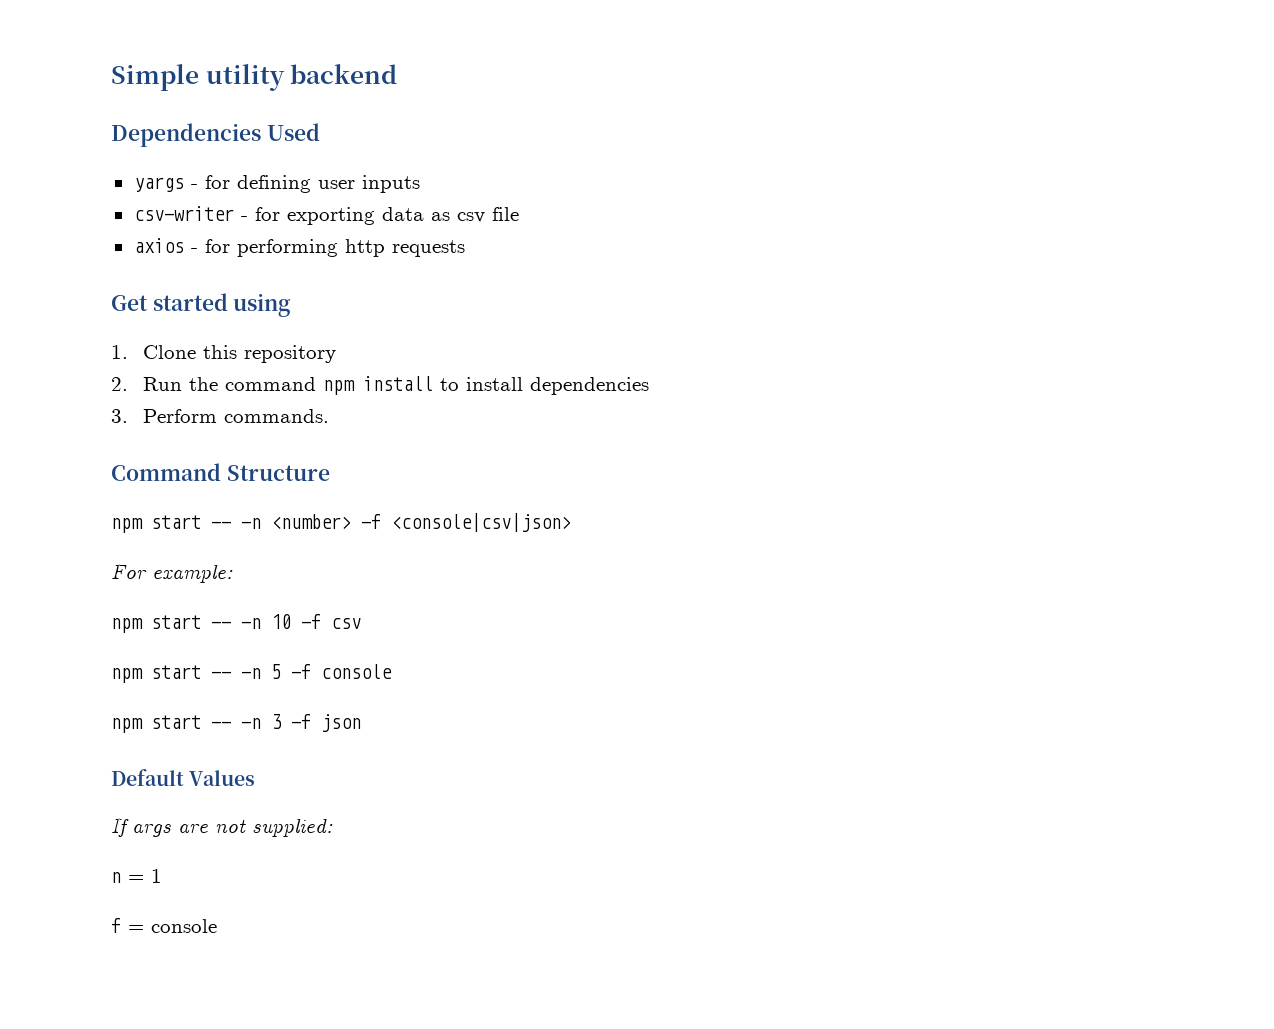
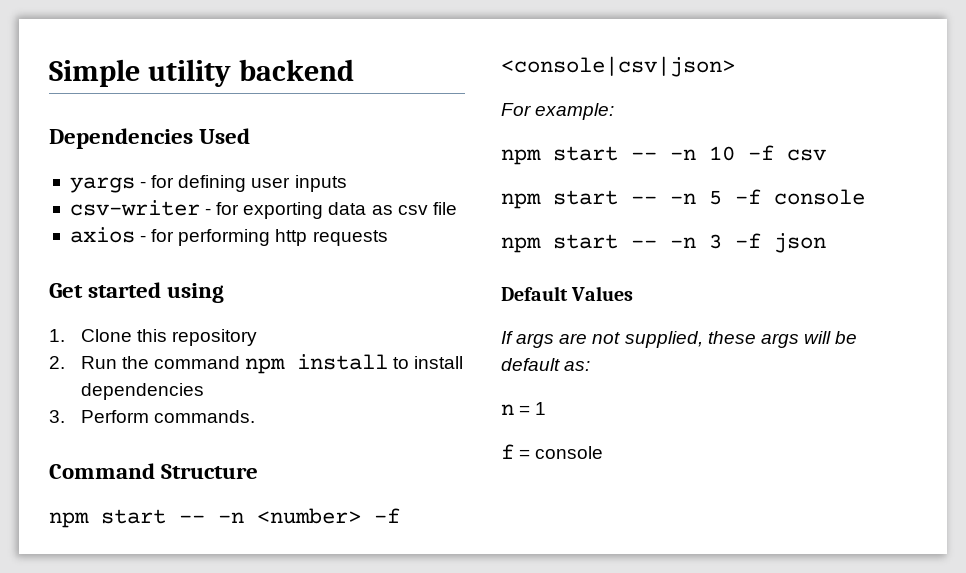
[252,818,333,837] supplied: -> [624,331,858,348] [501,358,591,371] supplied, these args will be default as:

